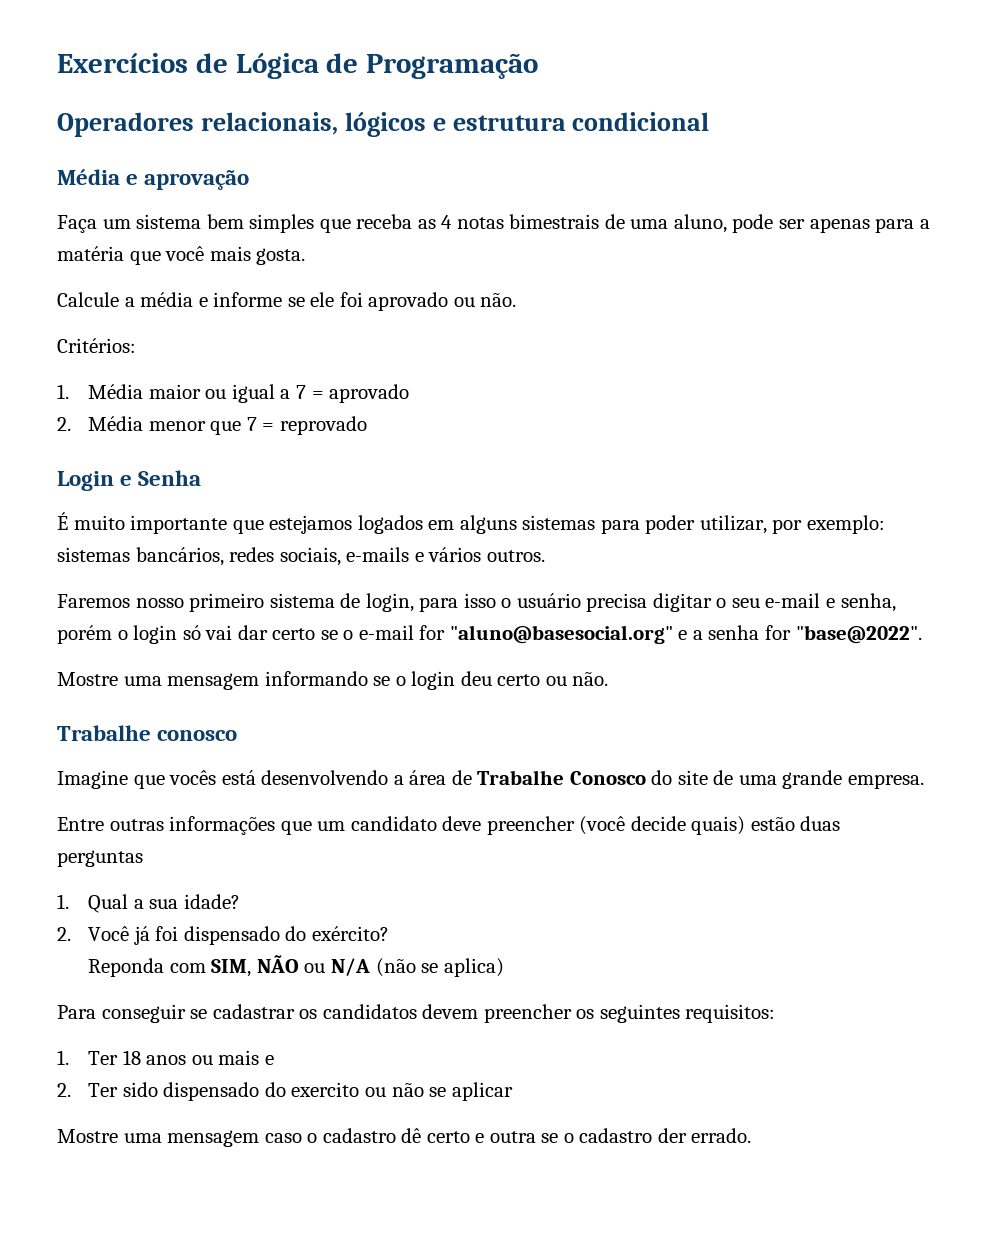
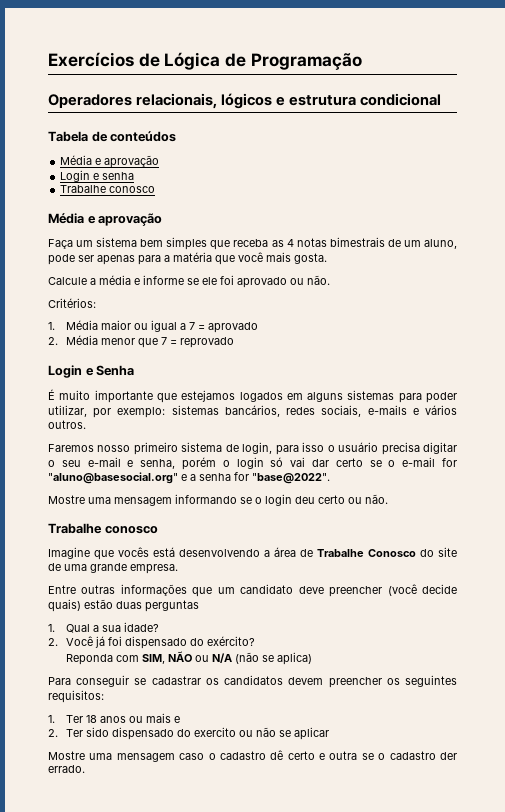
(710, 121) none -> [48,131,177,142] [60,155,160,168] [60,170,135,182] [60,185,156,193] // Tabela de conteúdos // Média e aprovação // Login e senha // Trabalhe conosco
[630,219,669,229] uma -> [403,240,421,247] um

